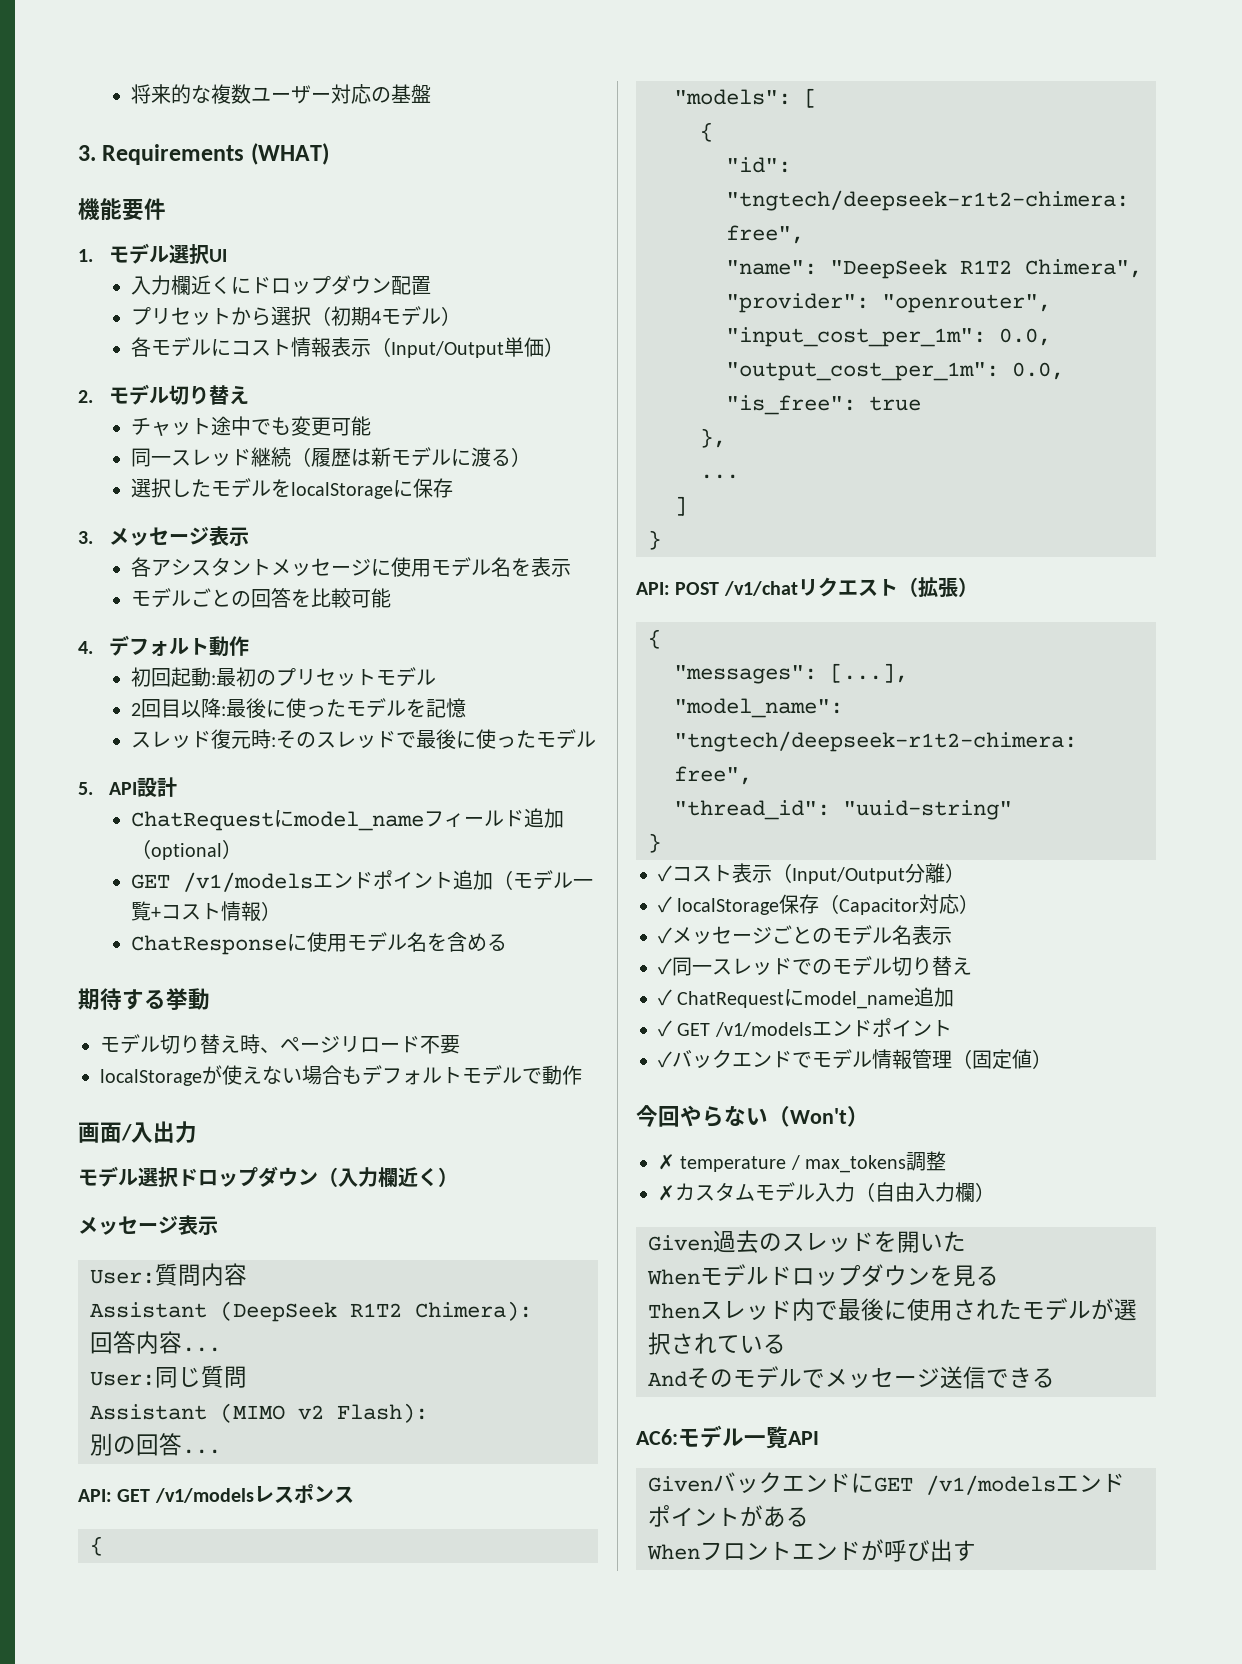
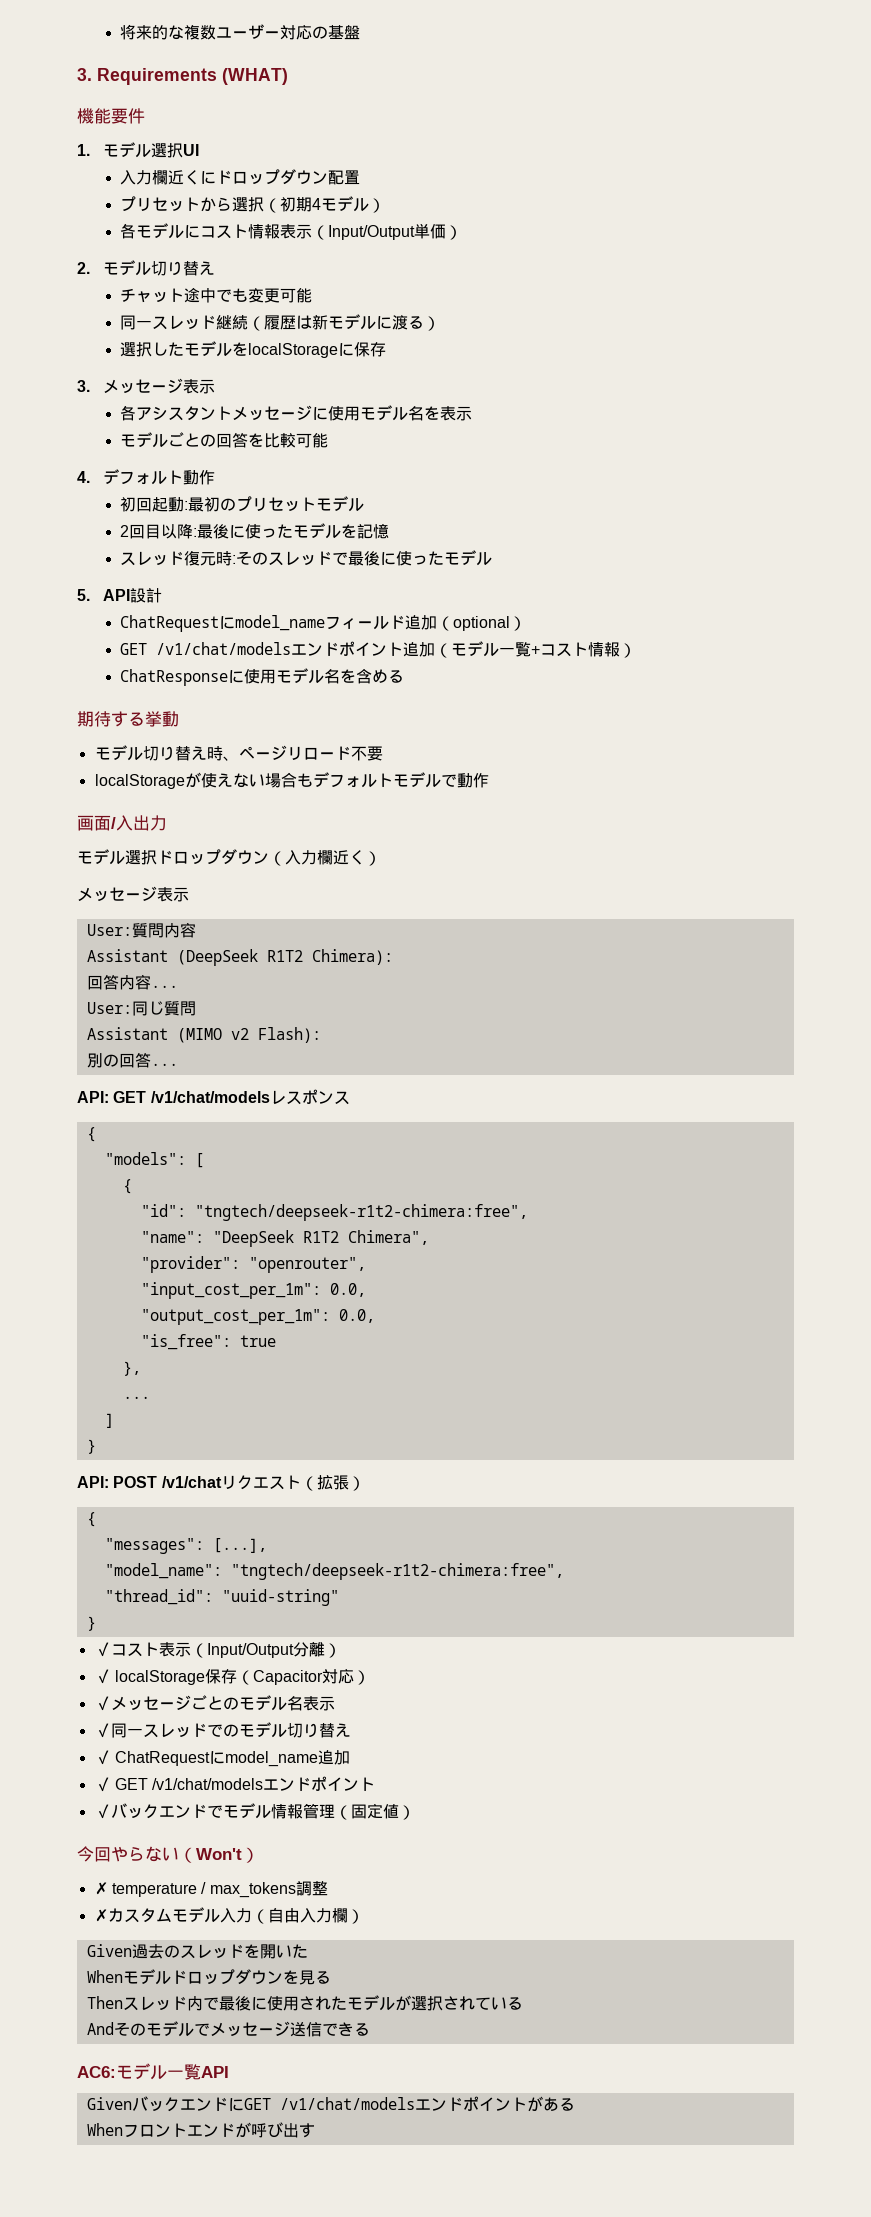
[183,872,314,892] /v1/models -> [156,642,292,655] /v1/chat/models
[154,1488,254,1503] /v1/models -> [150,1091,270,1103] /v1/chat/models
[714,1022,812,1037] /v1/models -> [152,1778,264,1790] /v1/chat/models
[926,1475,1056,1495] /v1/models -> [279,2097,415,2110] /v1/chat/models

